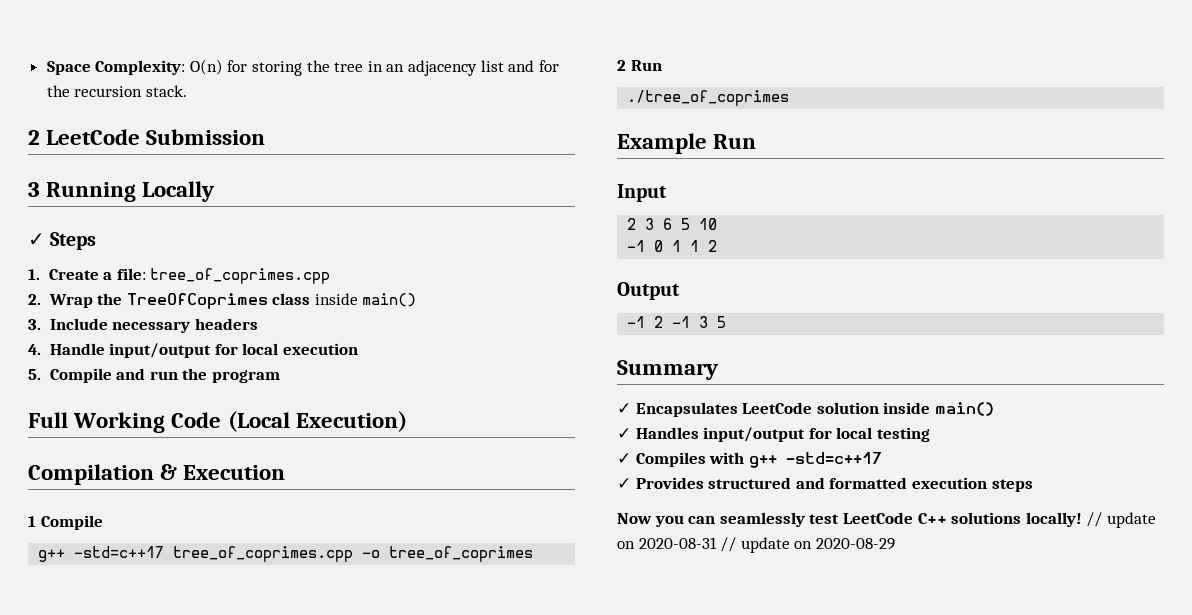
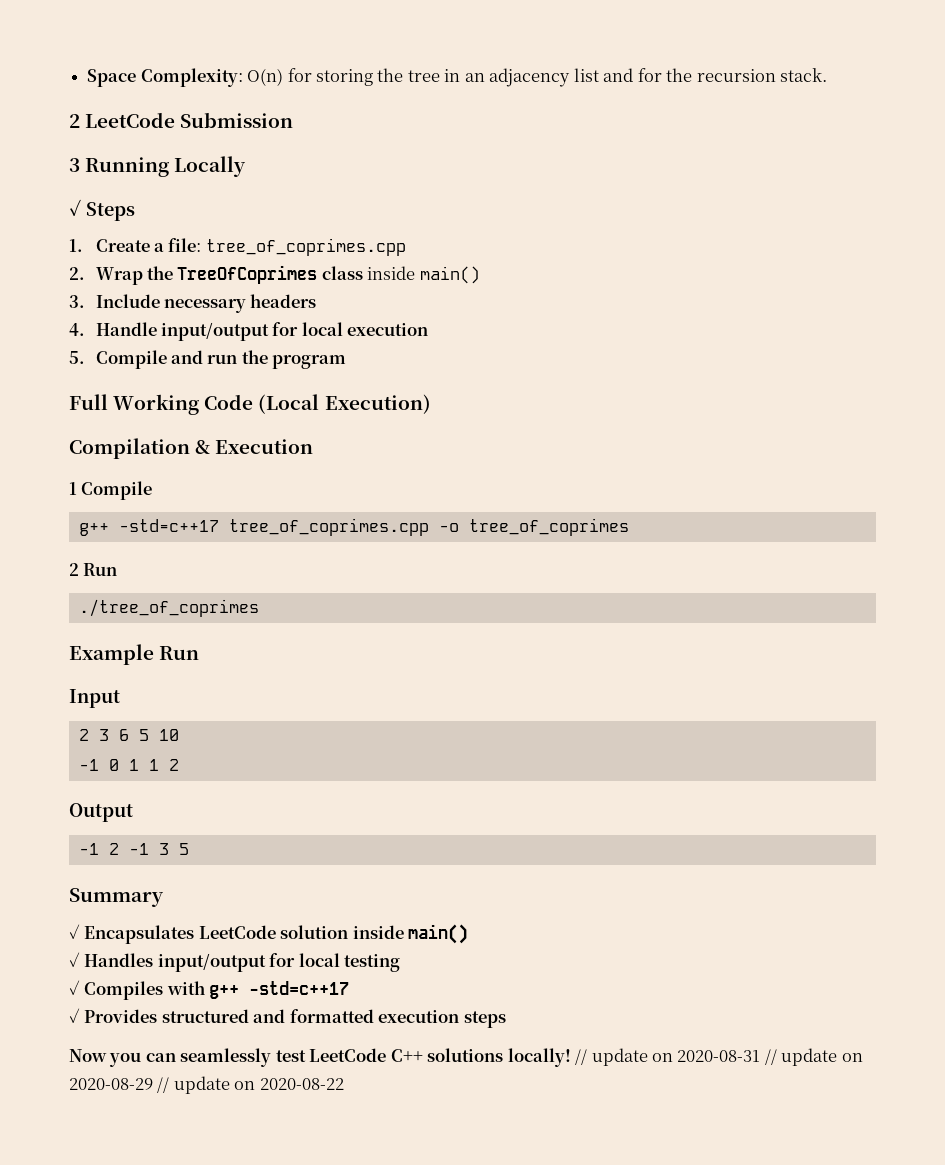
(895, 544) none -> [157,1076,344,1094] // update on 2020-08-22

